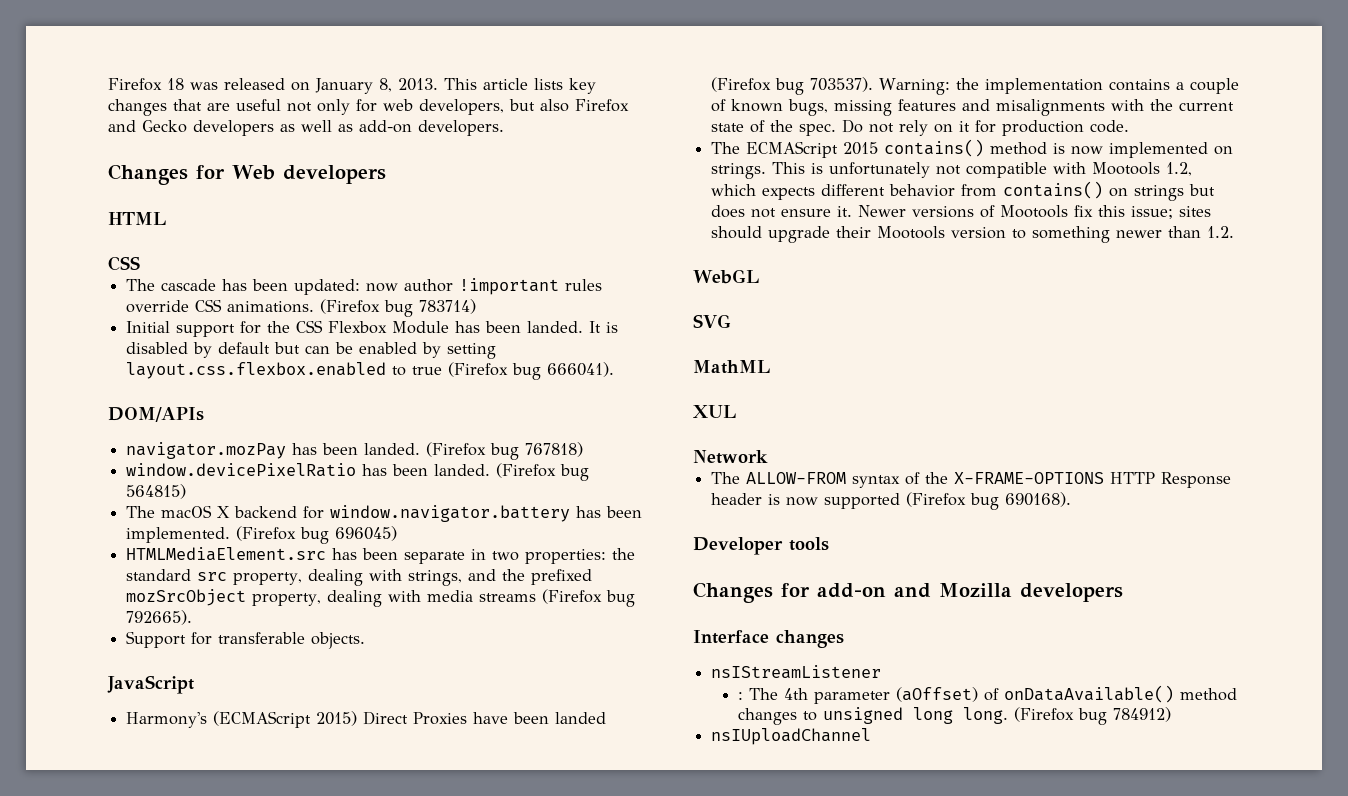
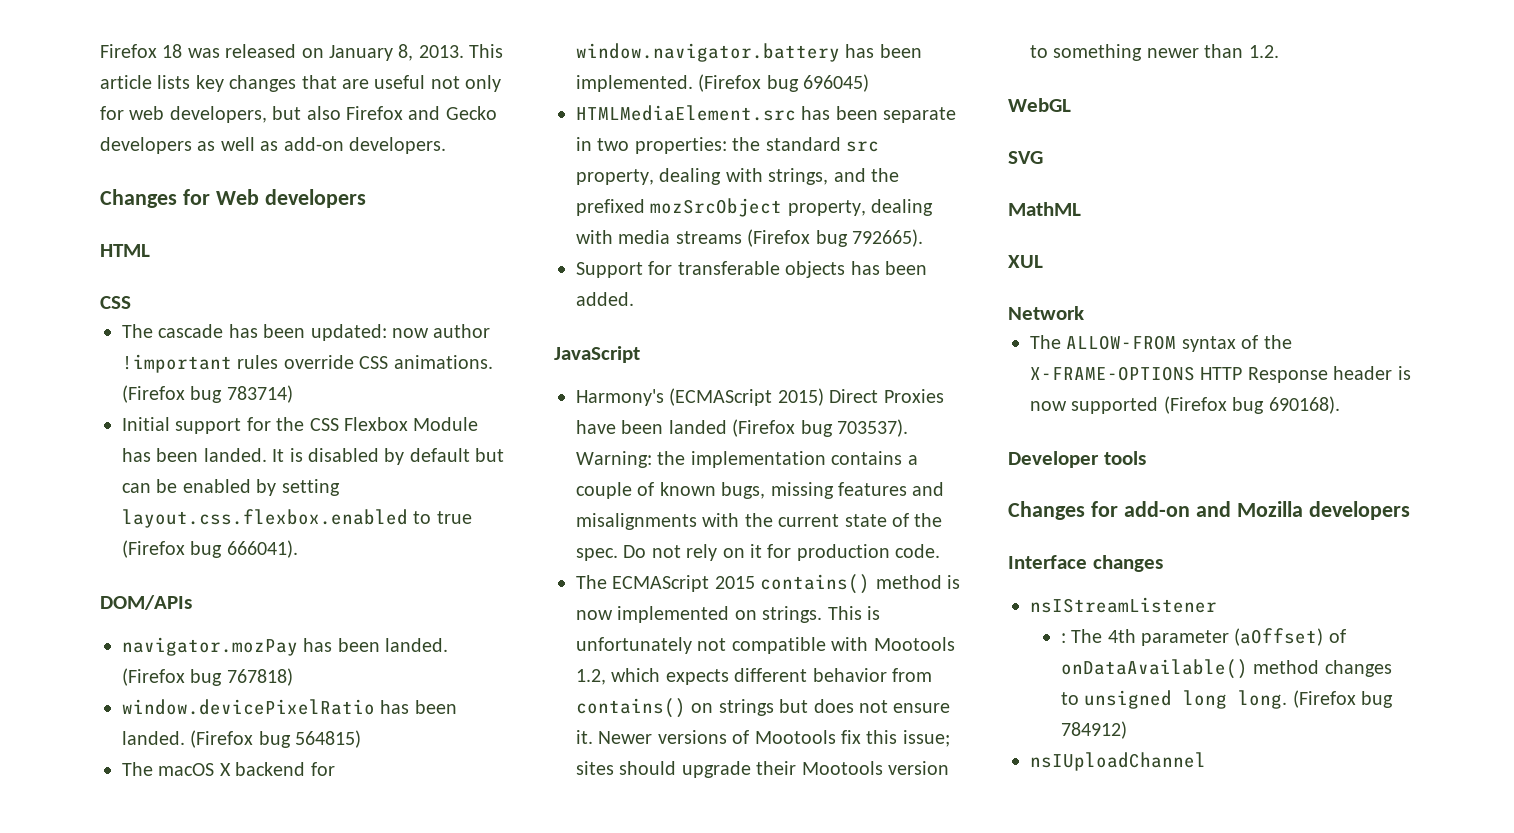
[311,632,366,649] objects. -> [785,261,927,278] [576,292,634,306] objects has been added.

